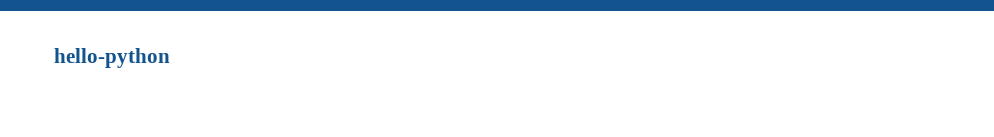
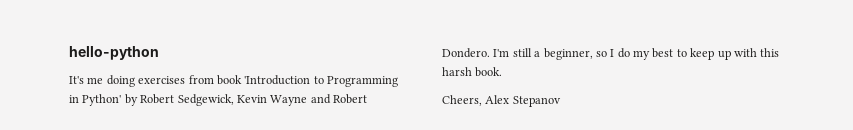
(170, 58) none -> [69,75,398,87] [69,94,367,106] [442,48,780,60] [442,67,503,77] [442,95,561,107] // It's me doing exercises from book 'Introduction to Programming in Python' by Robert Sedgewick, Kevin Wayne and Robert Dondero. I'm still a beginner, so I do my best to keep up with this harsh book. // Cheers, Alex Stepanov

